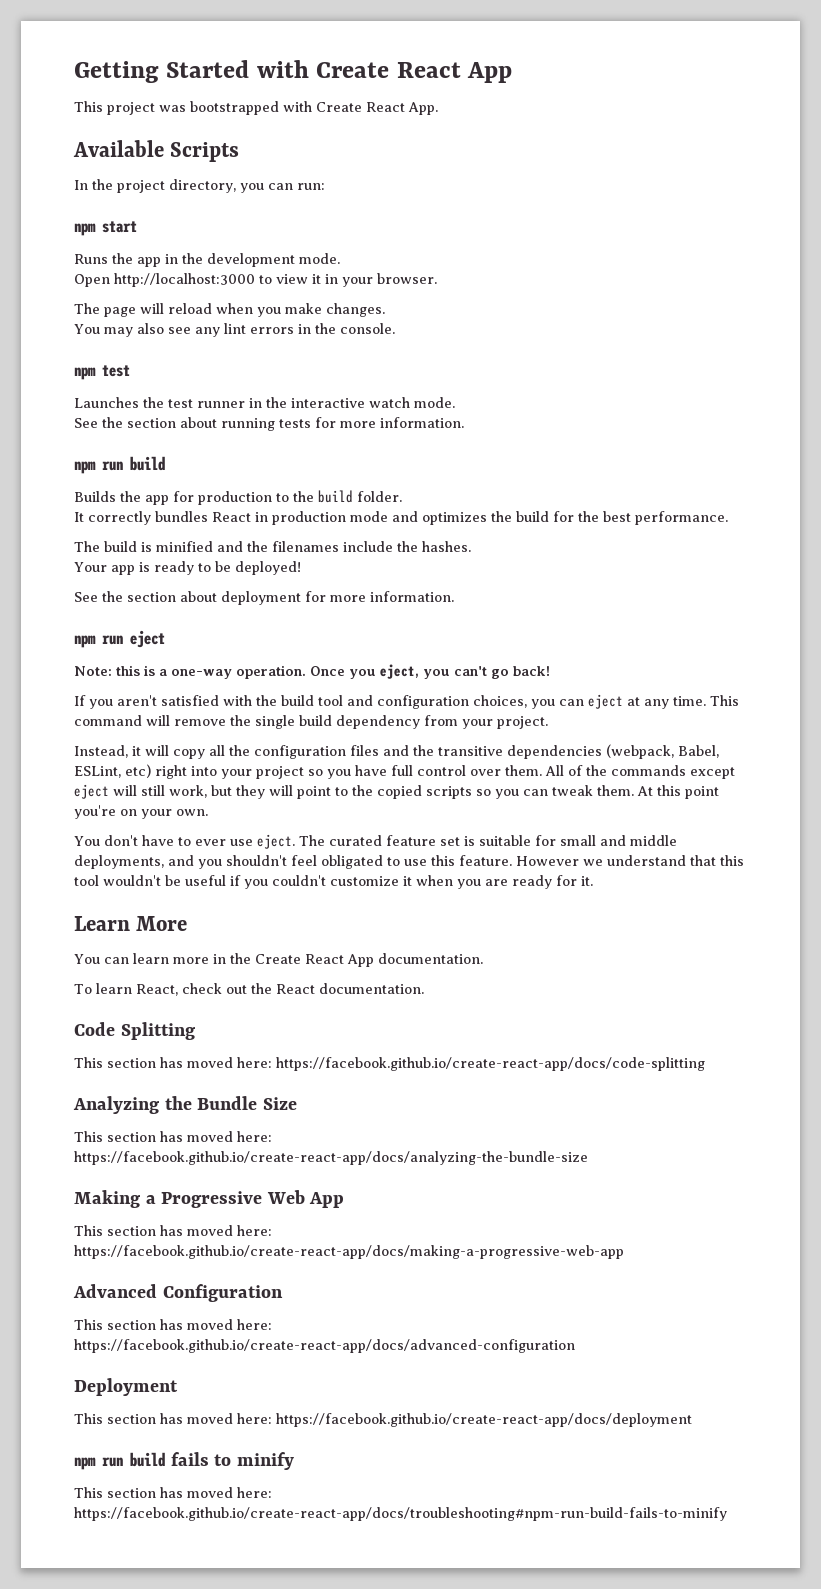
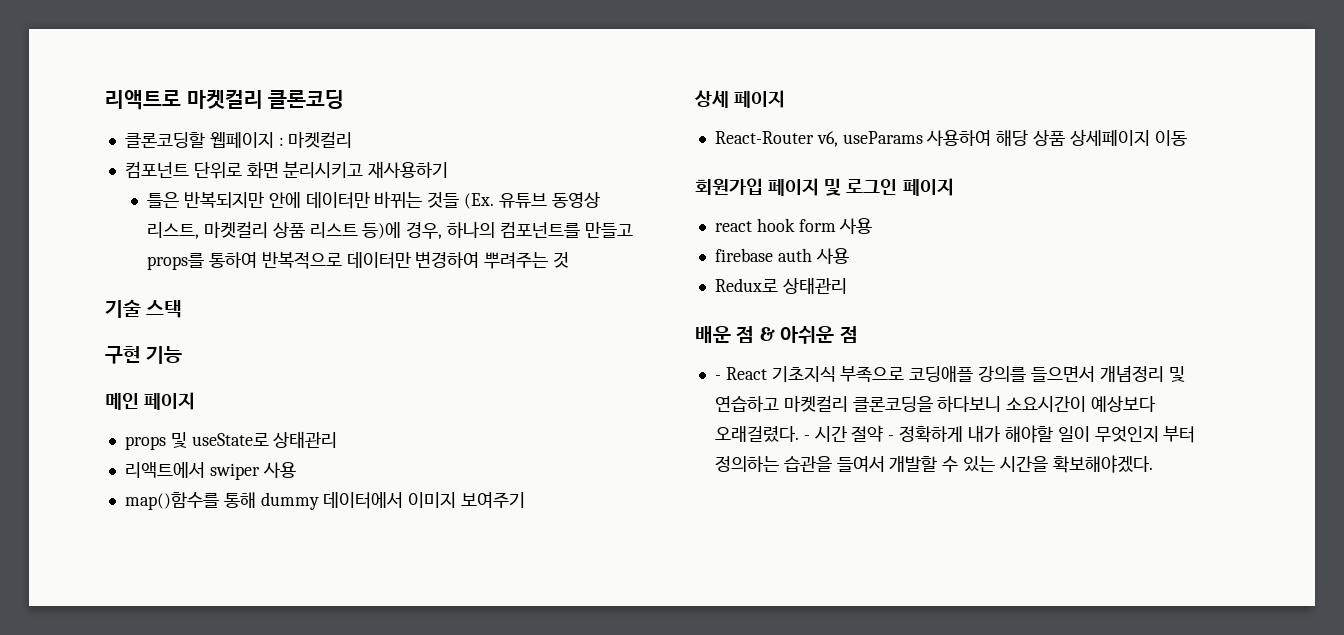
[74,60,513,83] [74,101,438,115] [73,140,240,162] [74,179,325,193] [74,221,137,236] [74,253,340,267] [74,273,437,287] [74,303,385,317] [74,323,395,337] [74,365,130,380] [74,397,455,408] [74,417,464,431] [74,456,165,474] [74,490,402,505] [74,511,728,525] [74,541,471,552] [74,561,301,575] [74,591,454,605] [74,630,165,648] [74,664,550,679] [74,694,739,709] [74,715,548,729] [74,744,719,759] [74,764,735,779] [74,784,719,799] [74,805,208,819] [74,834,677,849] [74,855,744,869] [74,875,593,889] [74,916,188,931] [74,953,483,967] [74,983,424,996] [74,1022,195,1040] [74,1057,705,1071] [73,1096,297,1114] [74,1131,272,1142] [74,1151,588,1165] [74,1190,345,1208] [74,1225,272,1236] [74,1245,624,1259] [73,1284,283,1302] [74,1319,272,1330] [74,1339,575,1353] [74,1378,178,1396] [74,1413,692,1427] [74,1452,294,1470] [74,1487,272,1498] [74,1507,727,1521] Getting Started with Create React App // This project was bootstrapped with Create React App. // Available Scripts // In the project directory, you can run: // npm start // Runs the app in the development mode. // Open http://localhost:3000 to view it in your browser. // The page will reload when you make changes. // You may also see any lint errors in the console. // npm test // Launches the test runner in the interactive watch mode. // See the section about running tests for more information. // npm run build // Builds the app for production to the build folder. // It correctly bundles React in production mode and optimizes the build for the best performance. // The build is minified and the filenames include the hashes. // Your app is ready to be deployed! // See the section about deployment for more information. // npm run eject // Note: this is a one-way operation. Once you eject, you can't go back! // If you aren't satisfied with the build tool and configuration choices, you can eject at any time. This command will remove the single build dependency from your project. // Instead, it will copy all the configuration files and the transitive dependencies (webpack, Babel, ESLint, etc) right into your project so you have full control over them. All of the commands except eject will still work, but they will point to the copied scripts so you can tweak them. At this point you're on your own. // You don't have to ever use eject. The curated feature set is suitable for small and middle deployments, and you shouldn't feel obligated to use this feature. However we understand that this tool wouldn't be useful if you couldn't customize it when you are ready for it. // Learn More // You can learn more in the Create React App documentation. // To learn React, check out the React documentation. // Code Splitting // This section has moved here: https://facebook.github.io/create-react-app/docs/code-splitting // Analyzing the Bundle Size // This section has moved here: https://facebook.github.io/create-react-app/docs/analyzing-the-bundle-size // Making a Progressive Web App // This section has moved here: https://facebook.github.io/create-react-app/docs/making-a-progressive-web-app // Advanced Configuration // This section has moved here: https://facebook.github.io/create-react-app/docs/advanced-configuration // Deployment // This section has moved here: https://facebook.github.io/create-react-app/docs/deployment // npm run build fails to minify // This section has moved here: https://facebook.github.io/create-react-app/docs/troubleshooting#npm-run-build-fails-to-minify -> [105,89,345,110] [124,131,353,148] [124,161,449,179] [146,191,600,209] [146,221,633,239] [146,251,570,270] [105,299,183,318] [105,346,183,364] [105,392,196,410] [124,431,338,450] [124,462,296,480] [124,492,526,510] [694,90,786,108] [714,130,1187,147] [695,178,954,196] [714,218,873,234] [714,248,849,264] [714,277,847,294] [695,326,858,344] [714,366,1185,383] [714,395,1157,412] [714,425,1196,443] [714,455,1153,473] 리액트로 마켓컬리 클론코딩 // 클론코딩할 웹페이지 : 마켓컬리 // 컴포넌트 단위로 화면 분리시키고 재사용하기 // 틀은 반복되지만 안에 데이터만 바뀌는 것들 (Ex. 유튜브 동영상 리스트, 마켓컬리 상품 리스트 등)에 경우, 하나의 컴포넌트를 만들고 props를 통하여 반복적으로 데이터만 변경하여 뿌려주는 것 // 기술 스택 // 구현 기능 // 메인 페이지 // props 및 useState로 상태관리 // 리액트에서 swiper 사용 // map()함수를 통해 dummy 데이터에서 이미지 보여주기 // 상세 페이지 // React-Router v6, useParams 사용하여 해당 상품 상세페이지 이동 // 회원가입 페이지 및 로그인 페이지 // react hook form 사용 // firebase auth 사용 // Redux로 상태관리 // 배운 점 & 아쉬운 점 // - React 기초지식 부족으로 코딩애플 강의를 들으면서 개념정리 및 연습하고 마켓컬리 클론코딩을 하다보니 소요시간이 예상보다 오래걸렸다. - 시간 절약 - 정확하게 내가 해야할 일이 무엇인지 부터 정의하는 습관을 들여서 개발할 수 있는 시간을 확보해야겠다.

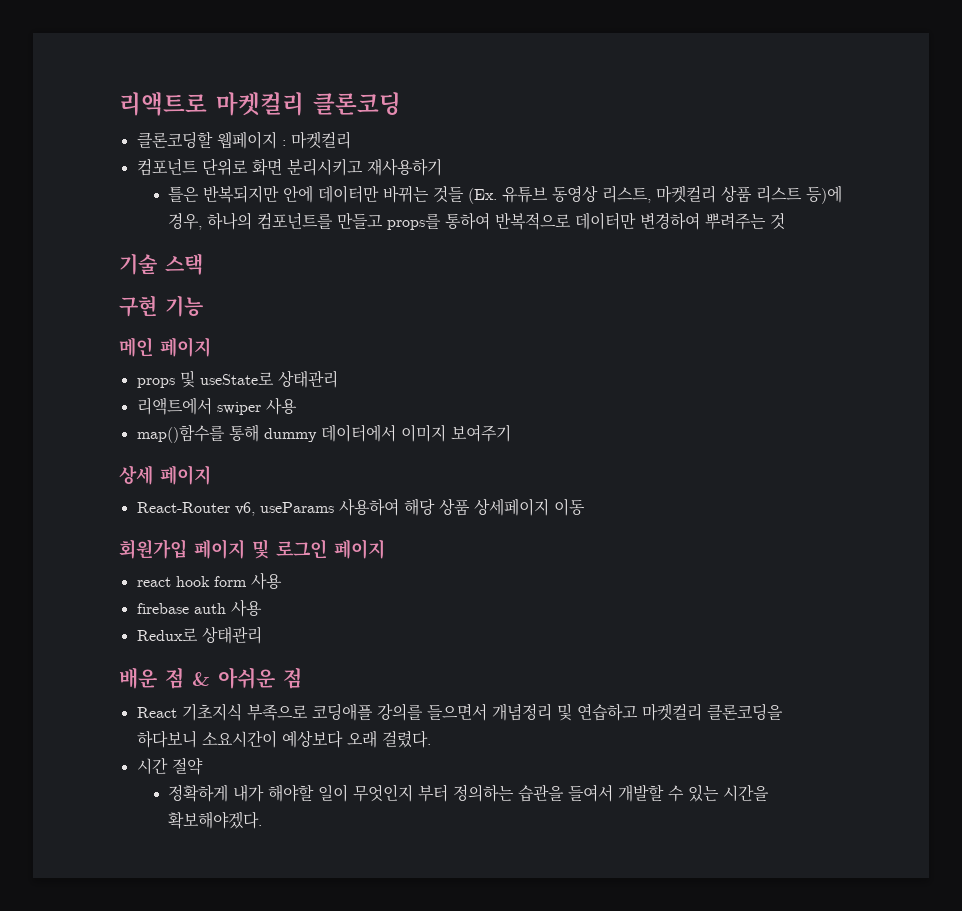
[714,375,721,380] - -> (302, 678) none
[714,426,810,442] 오래걸렸다. - -> [346,730,431,748] 오래 걸렸다. //
[888,435,895,440] - -> (203, 766) //

